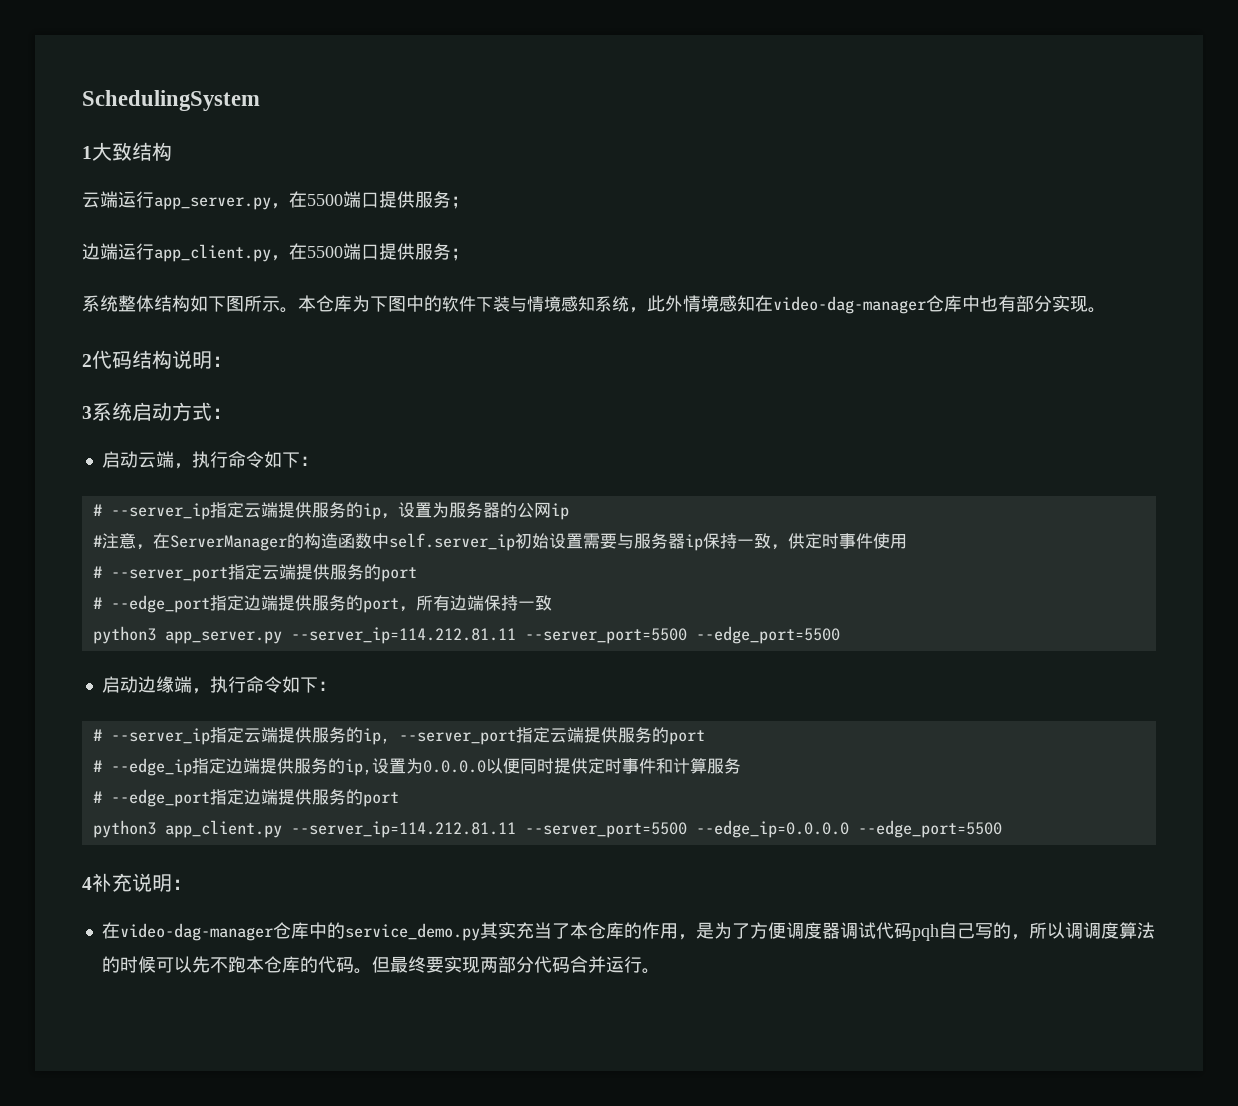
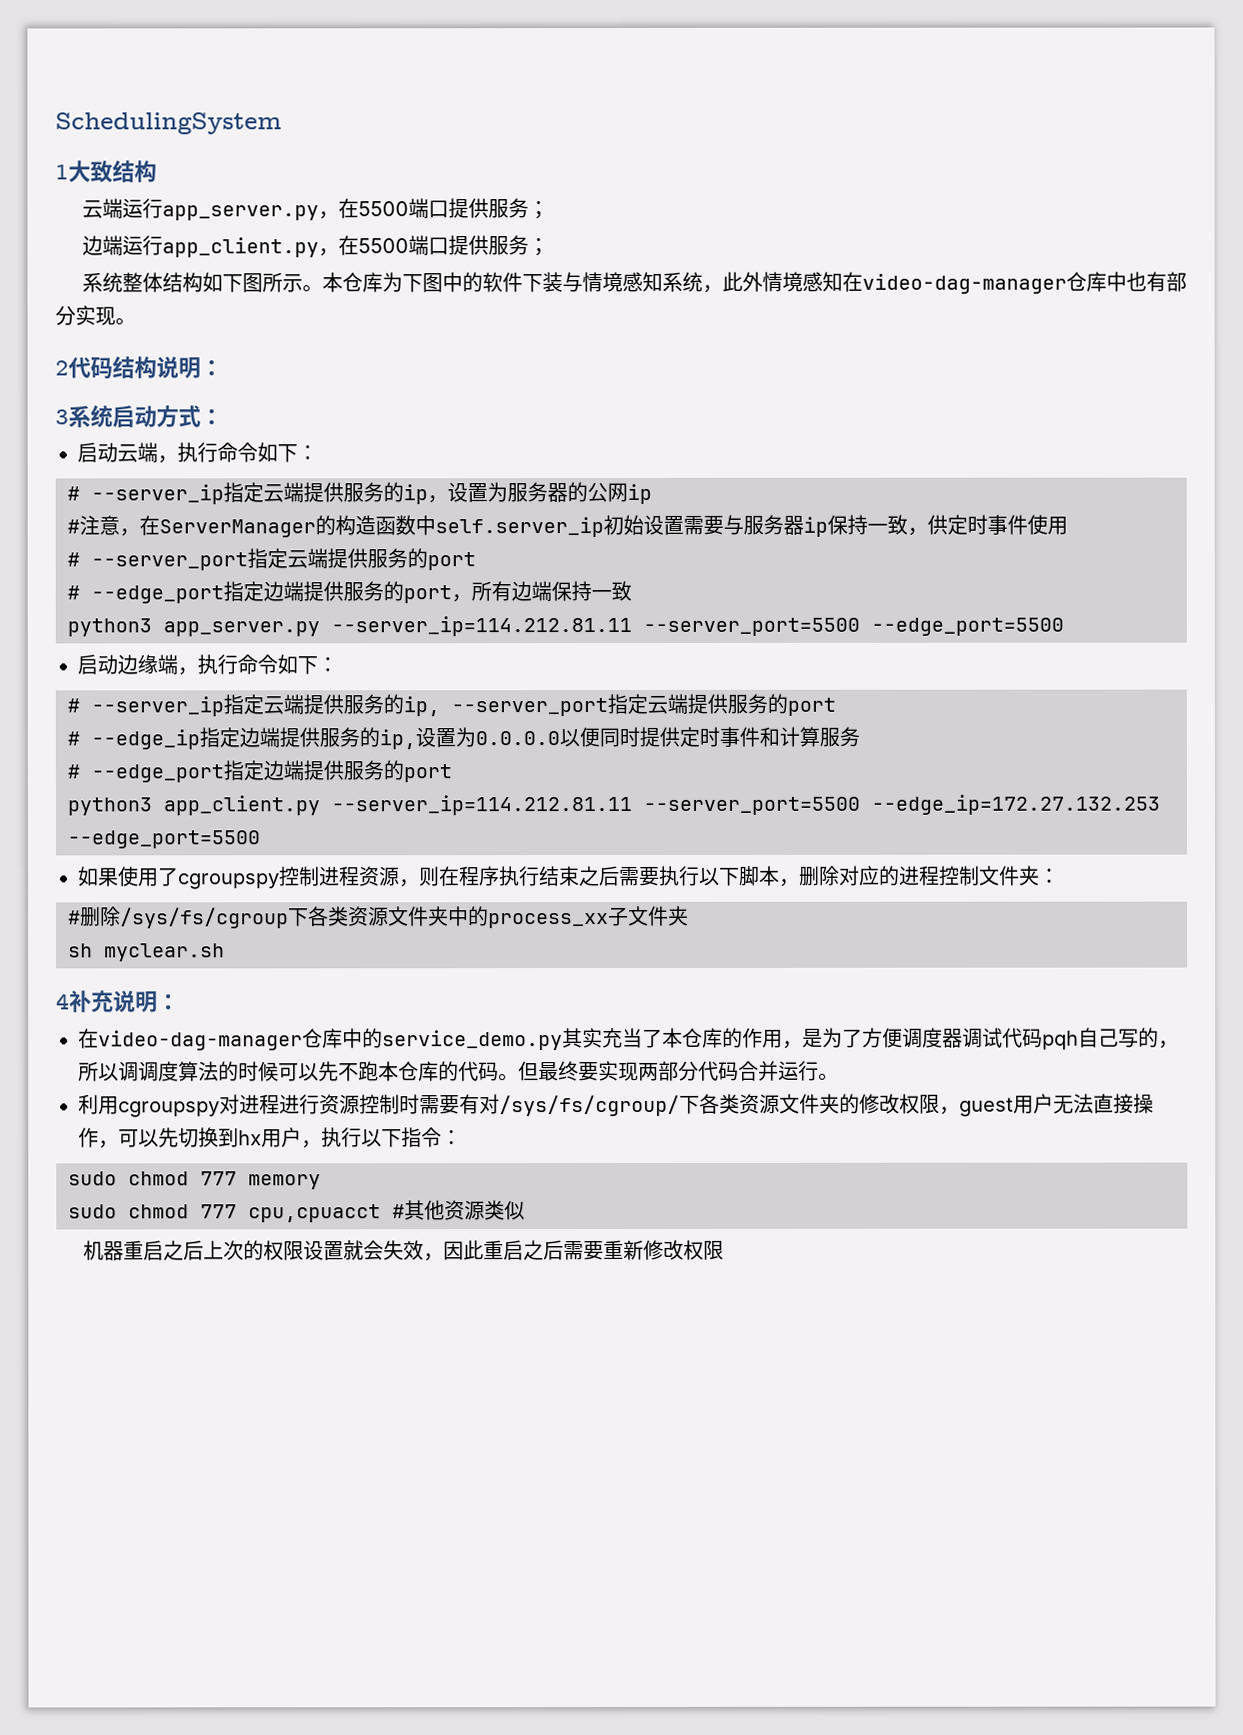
[695,820,1002,838] --edge_ip=0.0.0.0 --edge_port=5500 -> [871,794,1160,815] [67,830,260,849] [77,865,1060,890] [68,905,689,929] [68,943,225,962] --edge_ip=172.27.132.253 --edge_port=5500 // 如果使用了cgroupspy控制进程资源，则在程序执行结束之后需要执行以下脚本，删除对应的进程控制文件夹： // #删除/sys/fs/cgroup下各类资源文件夹中的process_xx子文件夹 // sh myclear.sh
(660, 971) none -> [78,1093,1154,1118] [78,1127,462,1149] [68,1171,321,1190] [68,1200,525,1223] [82,1239,724,1262] // 利用cgroupspy对进程进行资源控制时需要有对/sys/fs/cgroup/下各类资源文件夹的修改权限，guest用户无法直接操作，可以先切换到hx用户，执行以下指令： // sudo chmod 777 memory // sudo chmod 777 cpu,cpuacct #其他资源类似 // 机器重启之后上次的权限设置就会失效，因此重启之后需要重新修改权限

